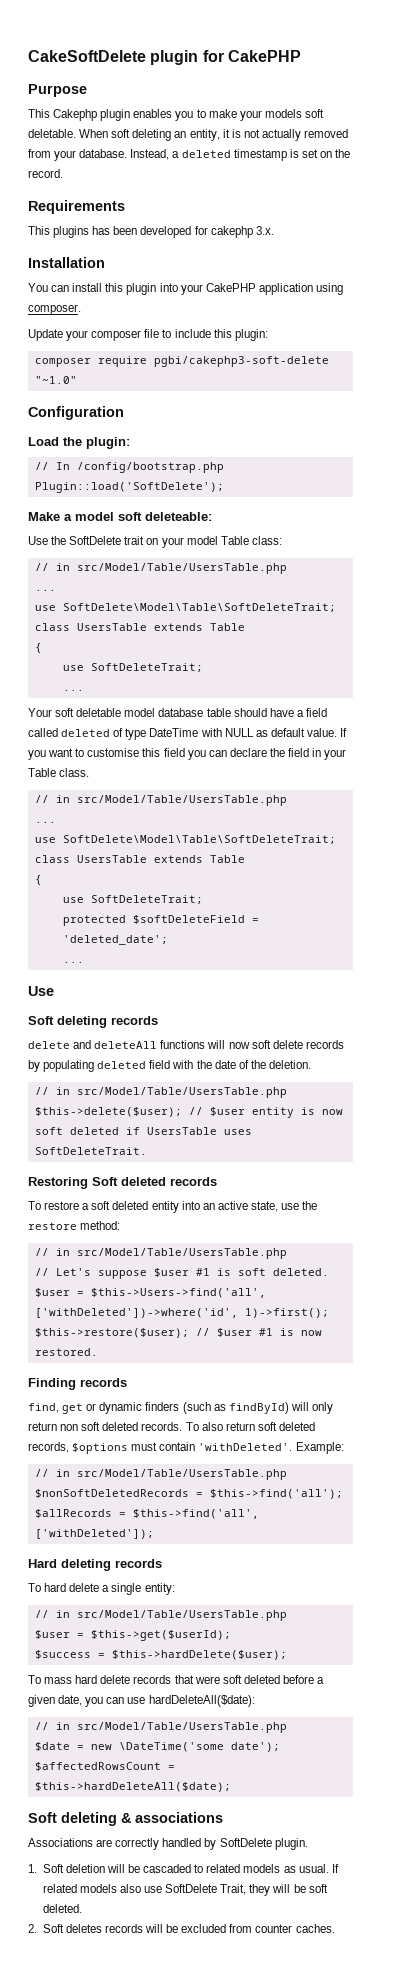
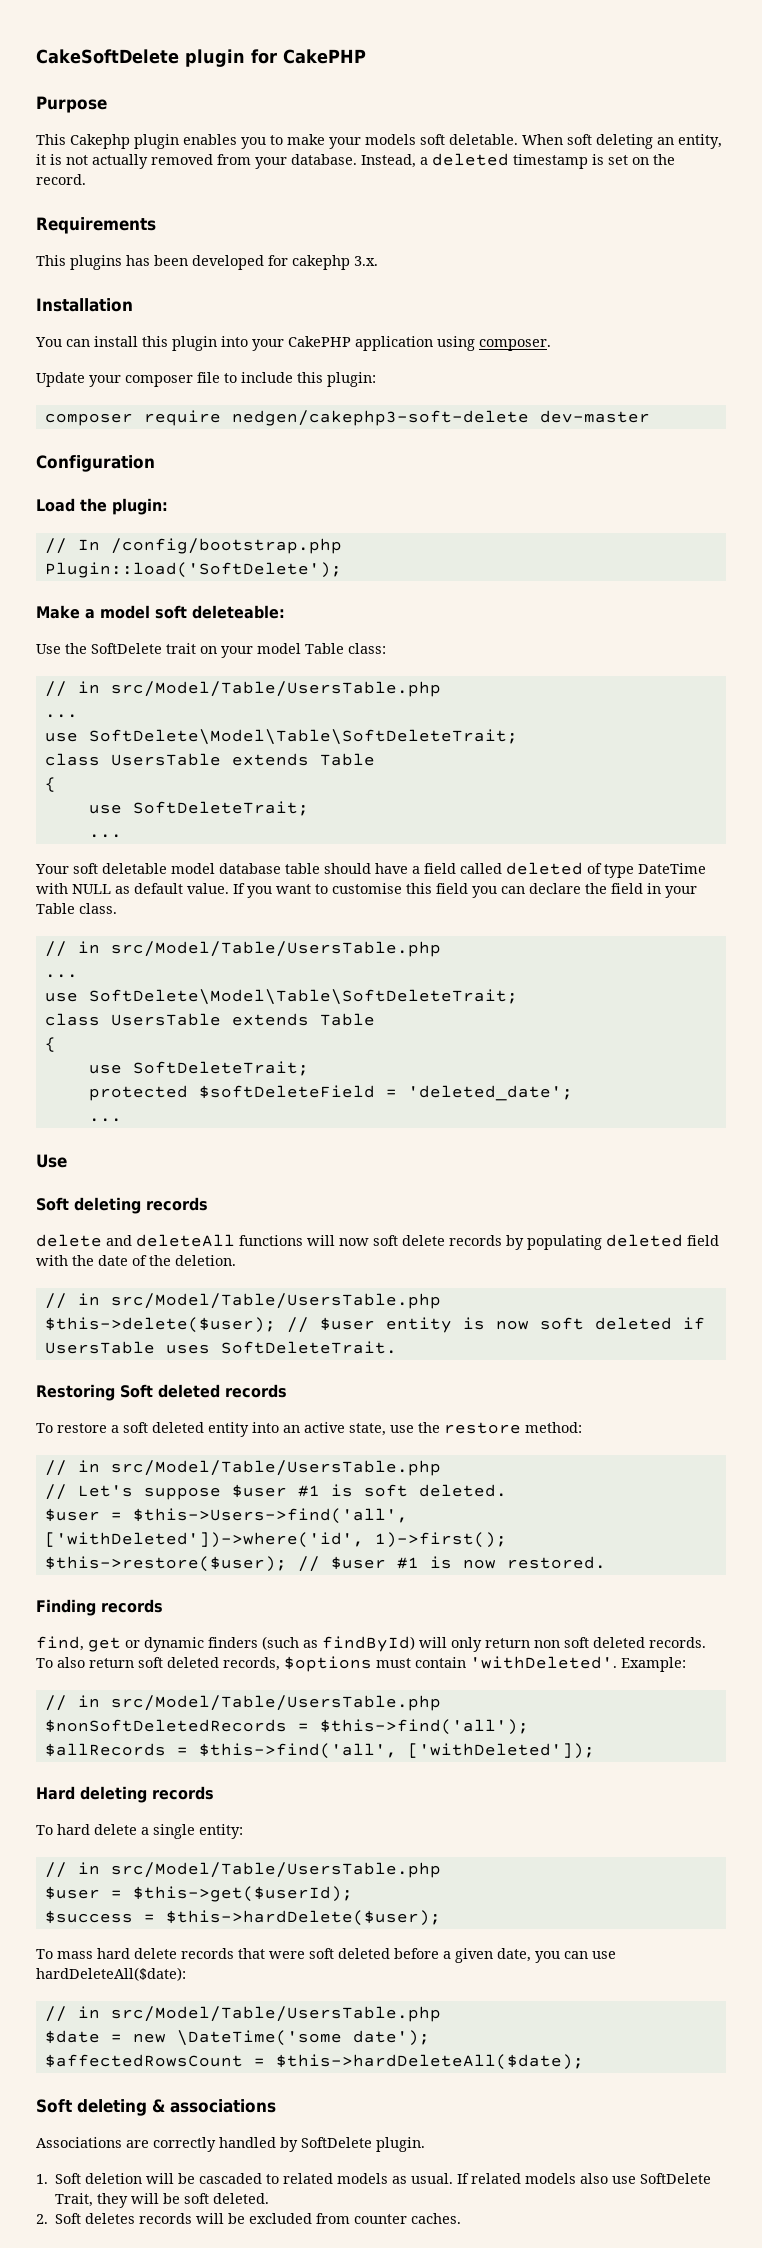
[153,356,329,367] [34,376,77,384] pgbi/cakephp3-soft-delete "~1.0" -> [231,410,650,426] nedgen/cakephp3-soft-delete dev-master

